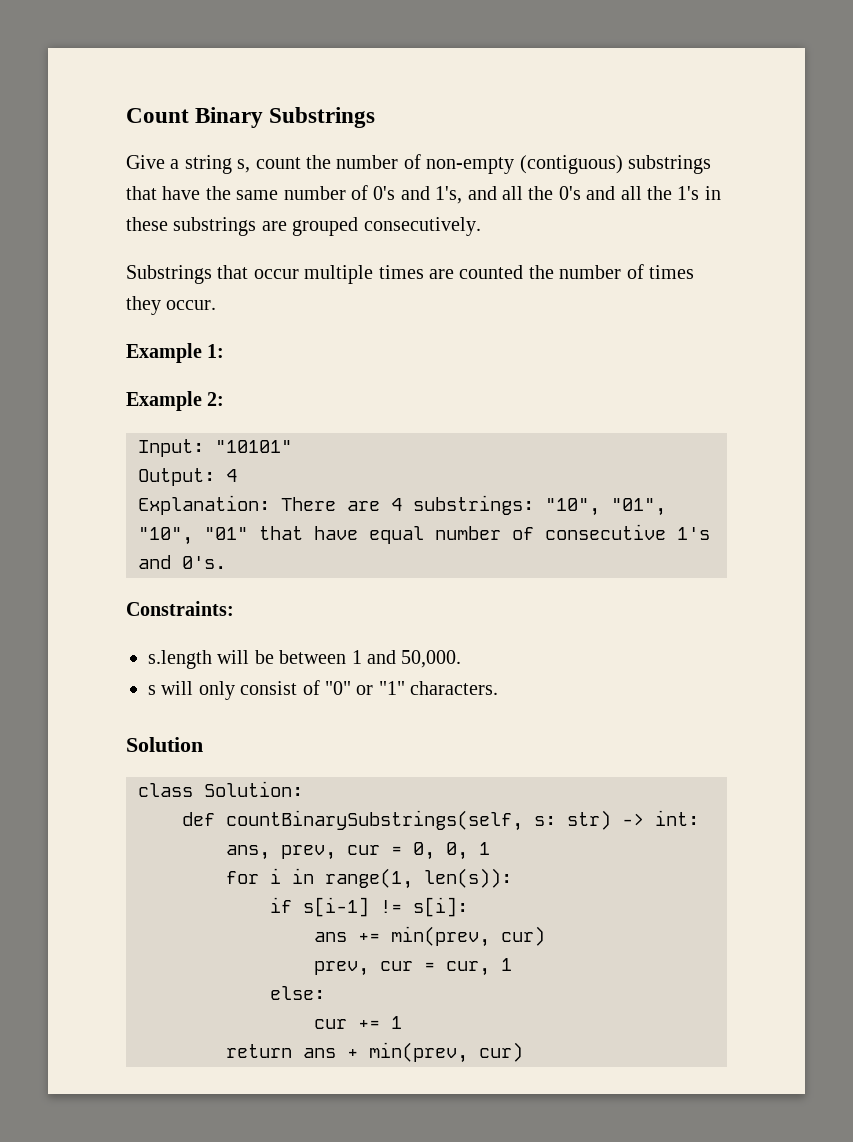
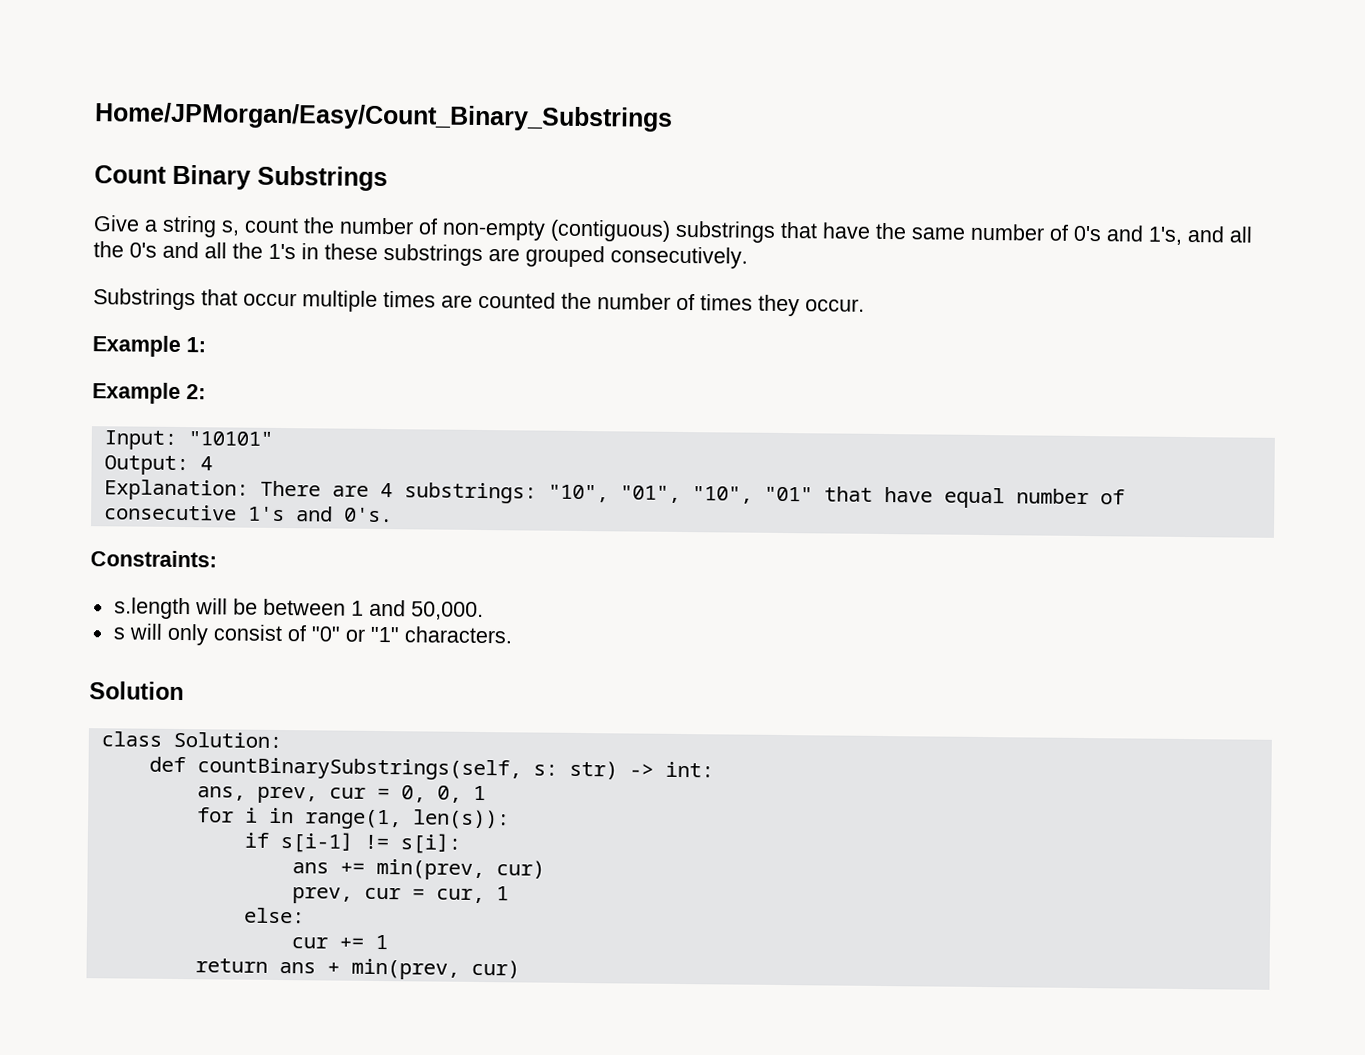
(126, 115) none -> [94,102,673,132] Home/JPMorgan/Easy/Count_Binary_Substrings //

